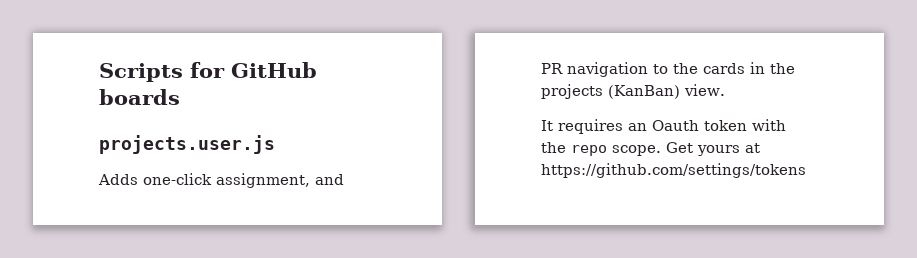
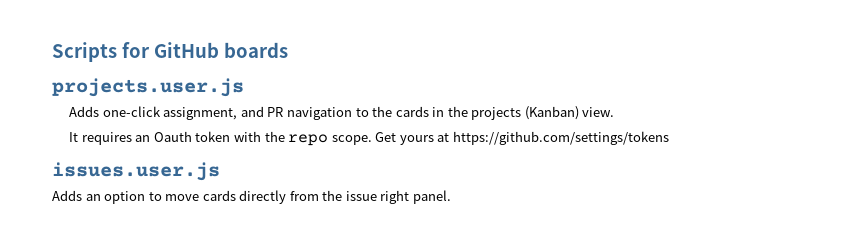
[608,85,680,99] (KanBan) -> [524,106,579,120] (Kanban)
(806, 170) none -> [52,162,220,181] [52,190,451,204] // issues.user.js // Adds an option to move cards directly from the issue right panel.

